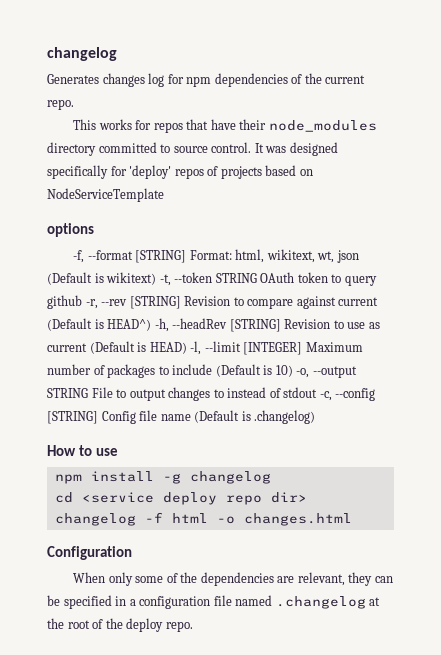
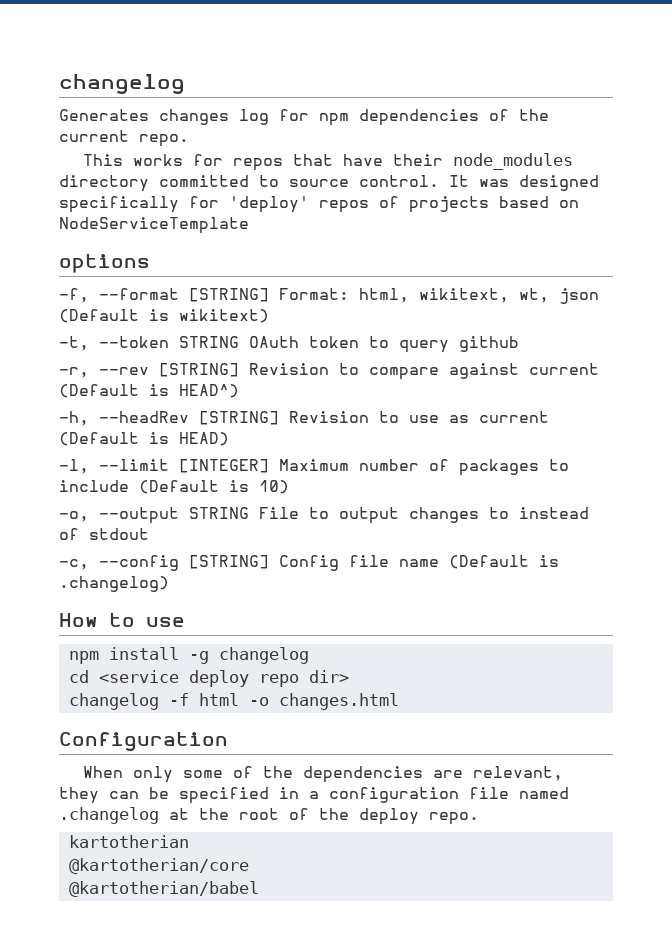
(157, 278) none -> (269, 316) //
(82, 302) none -> (519, 344) //
(152, 325) none -> (239, 391) //
(187, 348) none -> (229, 439) //
(293, 371) none -> (289, 487) //
(318, 392) none -> (149, 534) //
(193, 626) none -> [68,835,189,848] [68,858,249,874] [68,881,259,897] // kartotherian // @kartotherian/core // @kartotherian/babel

